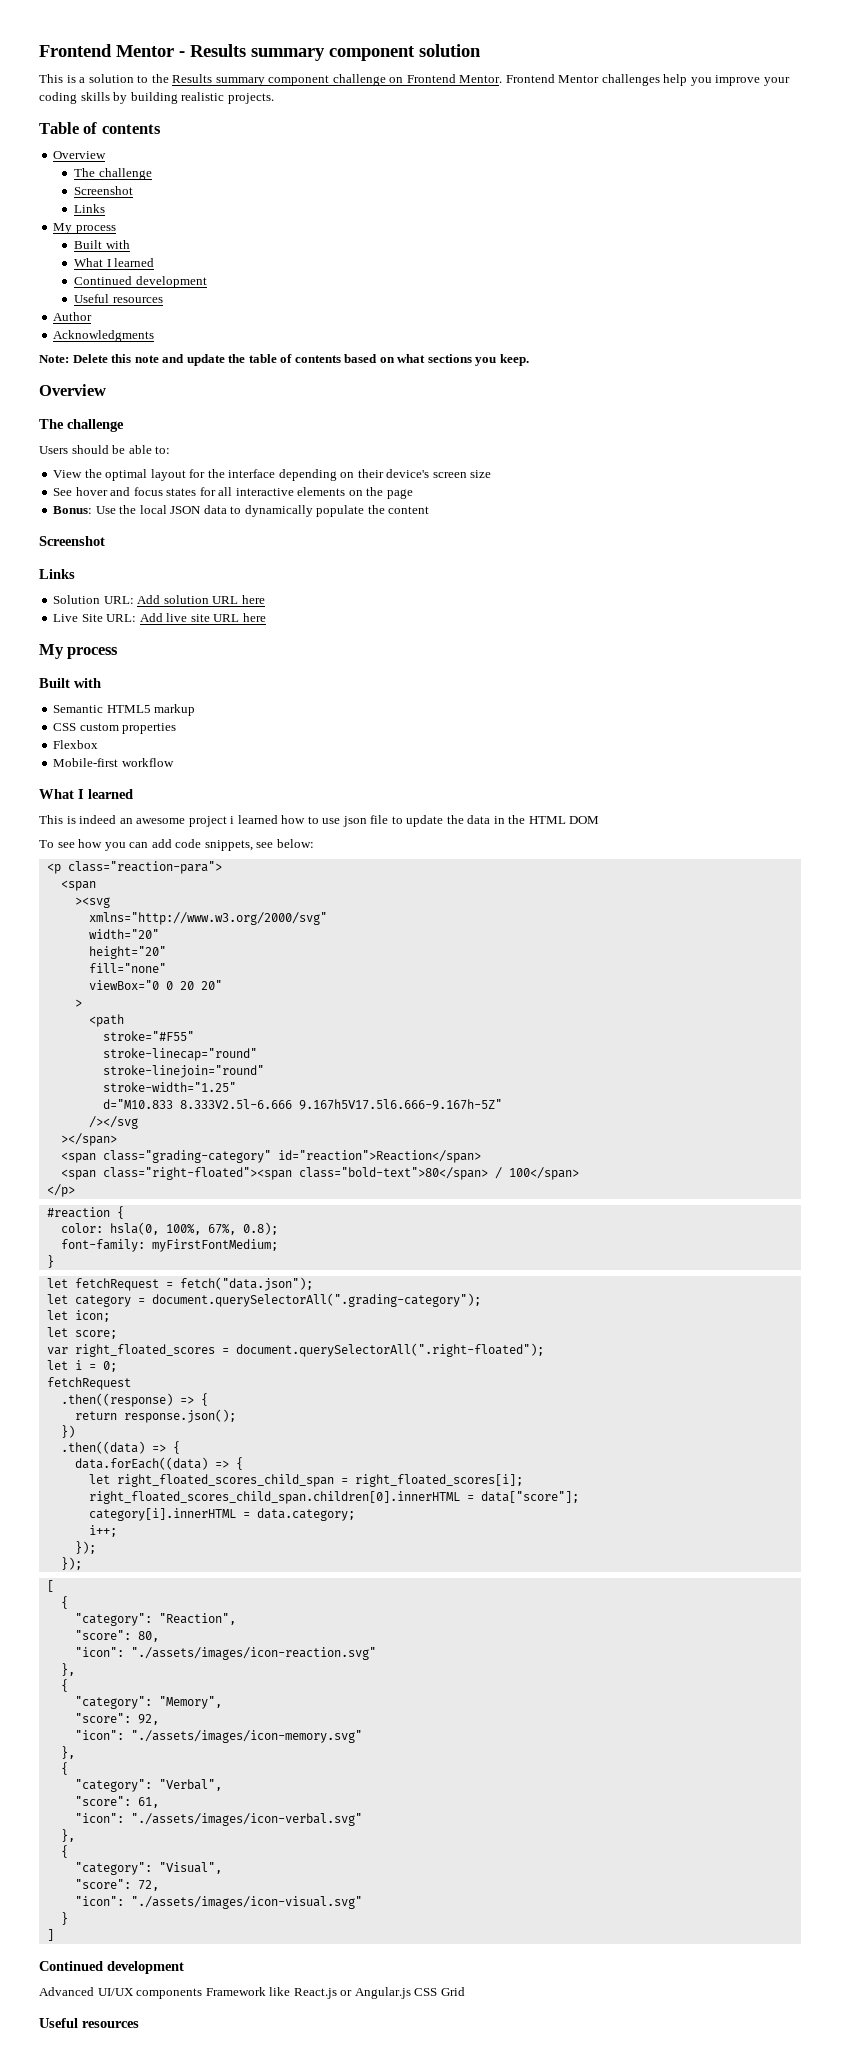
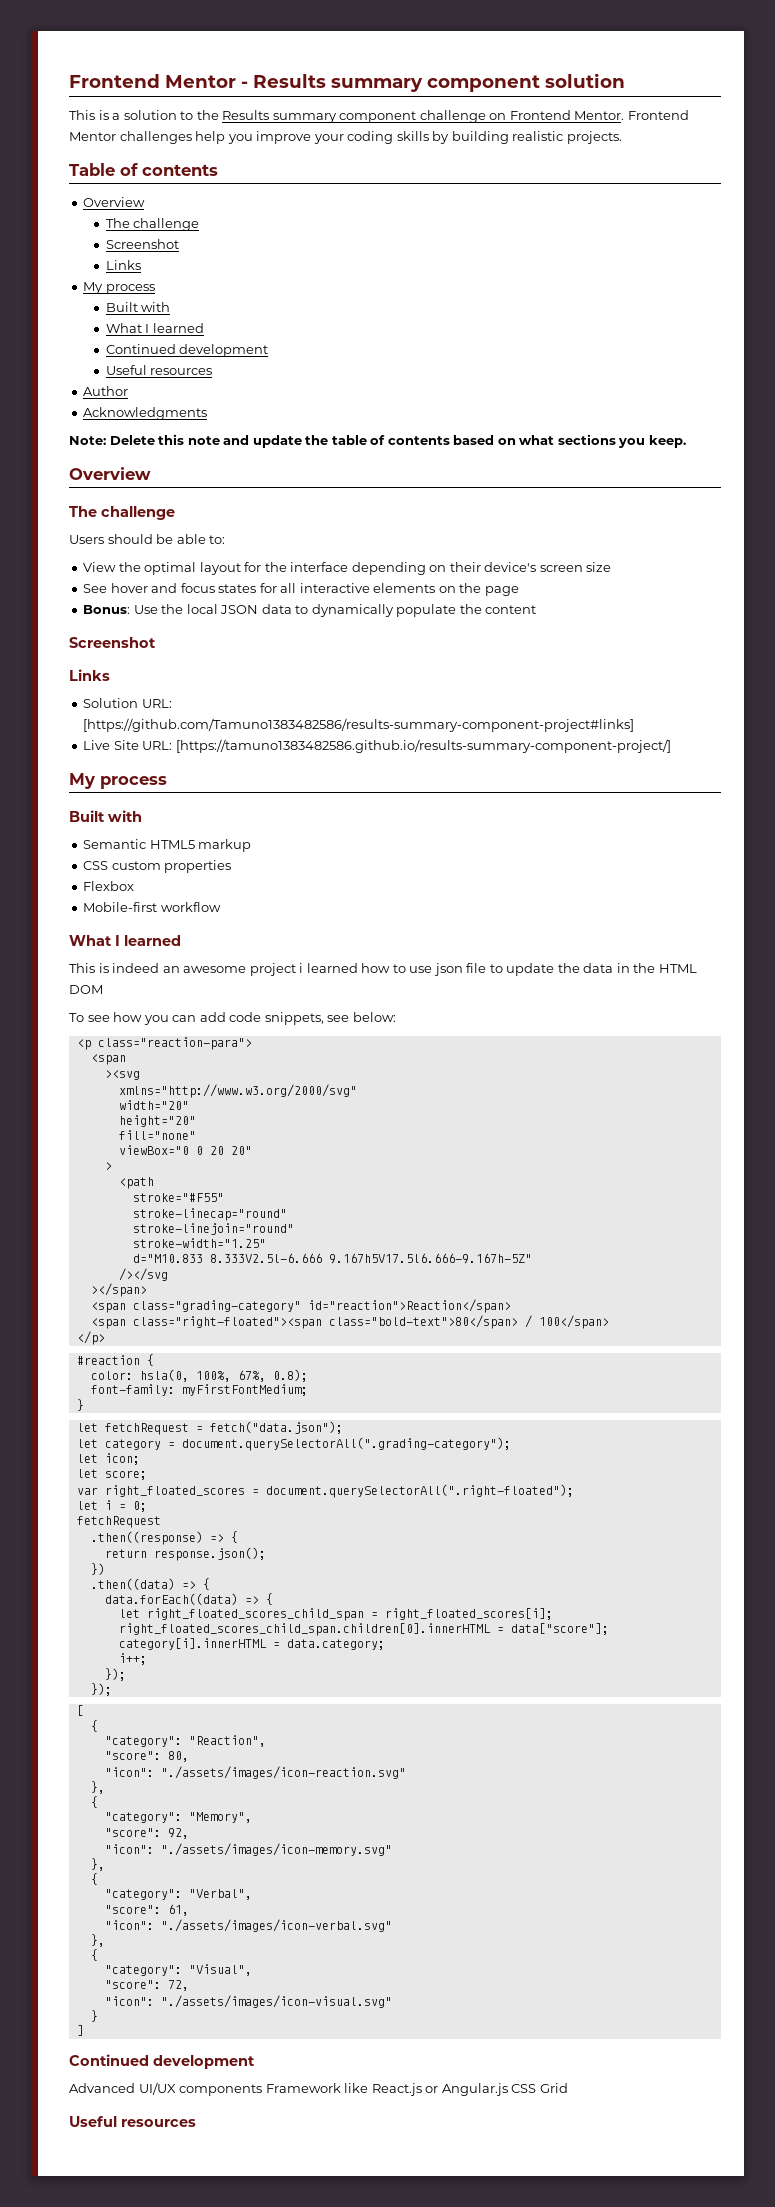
[137,595,265,604] Add solution URL here -> [83,718,635,732] [https://github.com/Tamuno1383482586/results-summary-component-project#links]
[139,613,266,622] Add live site URL here -> [175,739,671,753] [https://tamuno1383482586.github.io/results-summary-component-project/]

